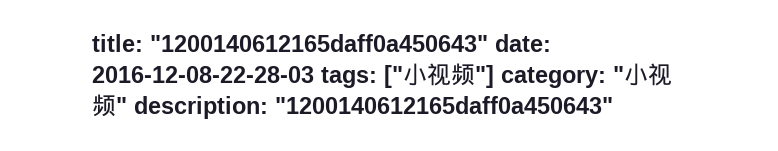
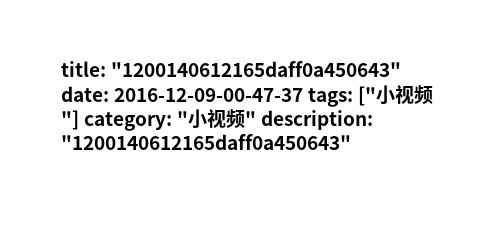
[92,66,314,83] 2016-12-08-22-28-03 -> [114,88,304,102] 2016-12-09-00-47-37

